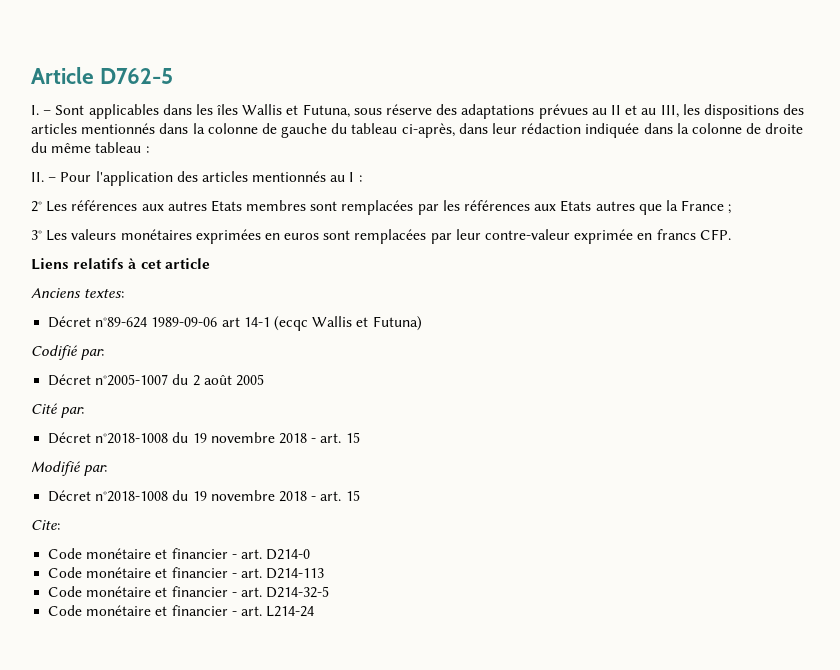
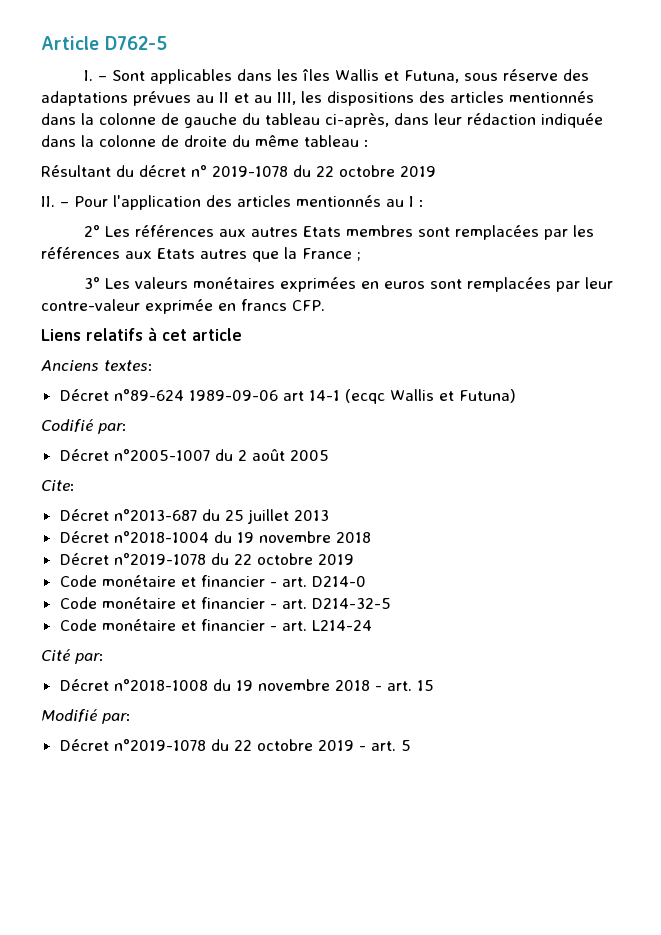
(149, 149) none -> [41,165,436,177] // Résultant du décret n° 2019-1078 du 22 octobre 2019
(264, 380) none -> [41,480,75,491] [59,509,329,524] [59,531,371,543] [59,553,354,565] [59,575,366,587] [59,597,391,609] [59,619,372,631] // Cite: // Décret n°2013-687 du 25 juillet 2013 // Décret n°2018-1004 du 19 novembre 2018 // Décret n°2019-1078 du 22 octobre 2019 // Code monétaire et financier - art. D214-0 // Code monétaire et financier - art. D214-32-5 // Code monétaire et financier - art. L214-24
[95,490,360,502] [31,520,60,530] [48,548,311,560] [48,567,325,579] [48,586,330,598] [48,605,315,617] n°2018-1008 du 19 novembre 2018 - art. 15 // Cite: // Code monétaire et financier - art. D214-0 // Code monétaire et financier - art. D214-113 // Code monétaire et financier - art. D214-32-5 // Code monétaire et financier - art. L214-24 -> [113,739,411,751] n°2019-1078 du 22 octobre 2019 - art. 5

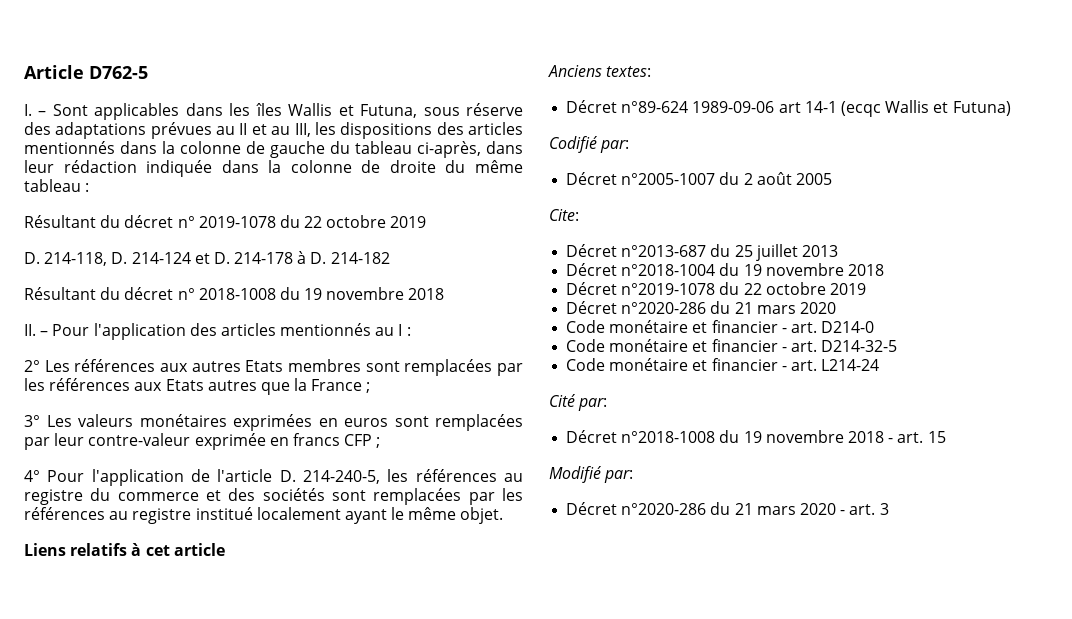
(436, 171) none -> [24,251,390,266] [24,287,445,300] // D. 214-118, D. 214-124 et D. 214-178 à D. 214-182 // Résultant du décret n° 2018-1008 du 19 novembre 2018
[292,300,325,311] CFP. -> [344,434,381,448] [24,469,523,486] [24,488,523,505] [24,507,504,524] CFP ; // 4° Pour l'application de l'article D. 214-240-5, les références au registre du commerce et des sociétés sont remplacées par les références au registre institué localement ayant le même objet.
(354, 559) none -> [566,301,836,314] // Décret n°2020-286 du 21 mars 2020
[113,739,411,751] n°2019-1078 du 22 octobre 2019 - art. 5 -> [621,502,889,515] n°2020-286 du 21 mars 2020 - art. 3

